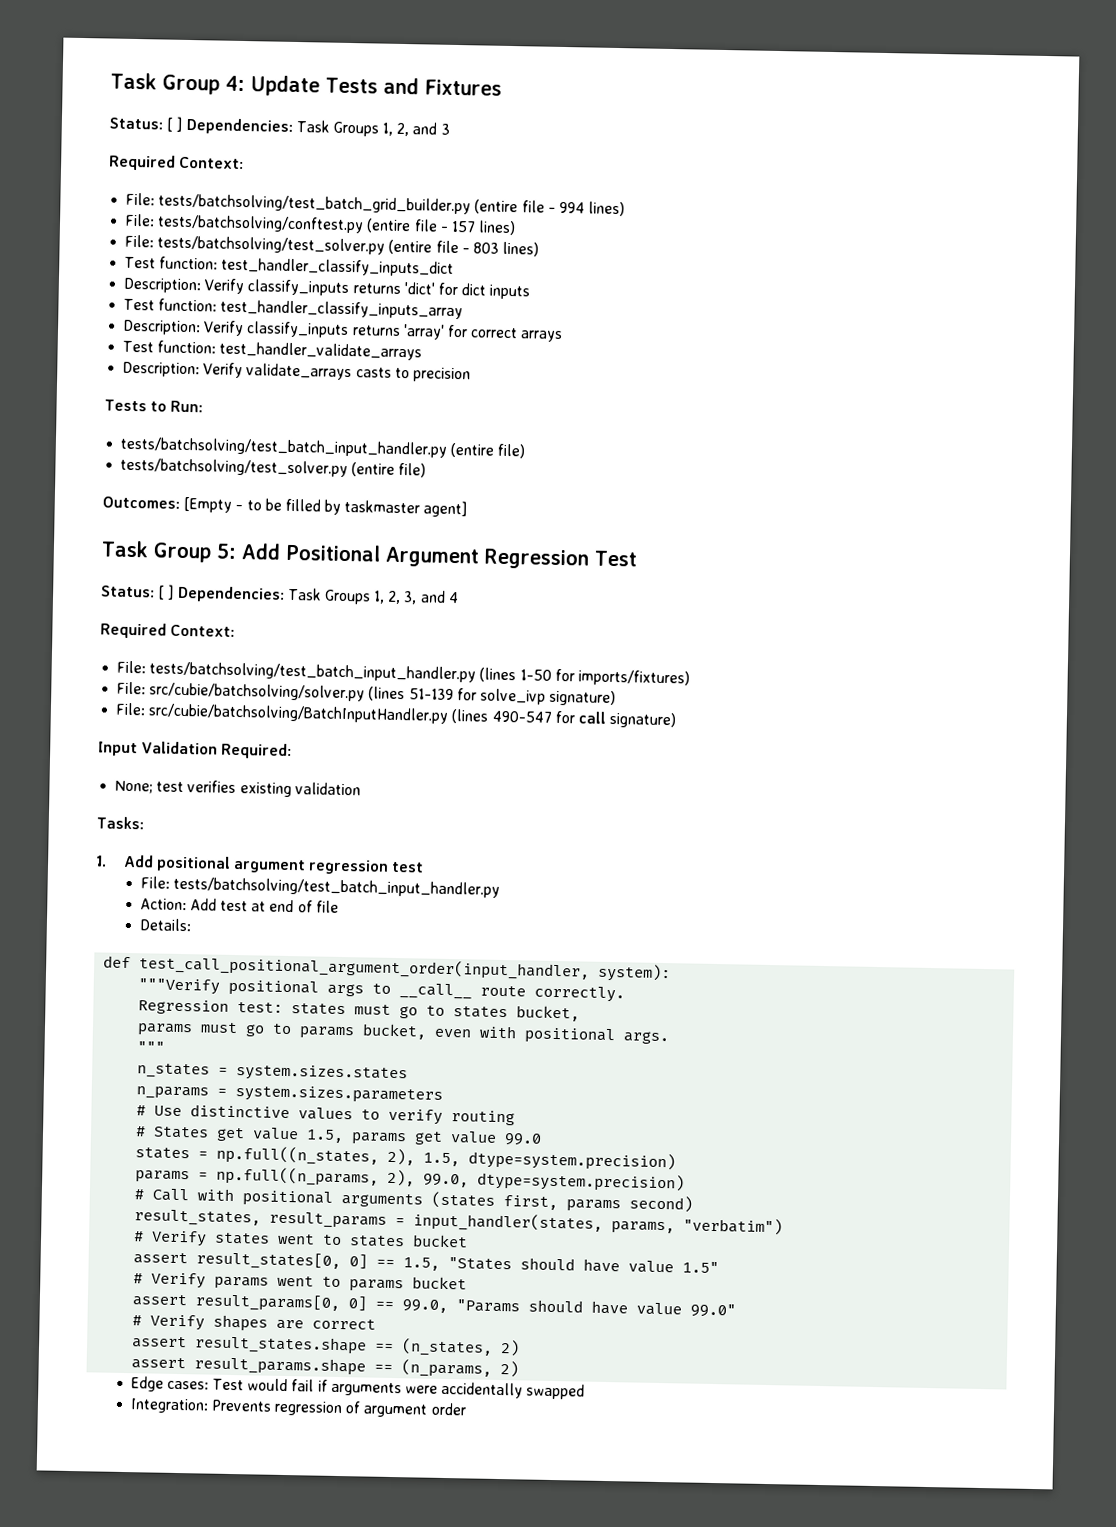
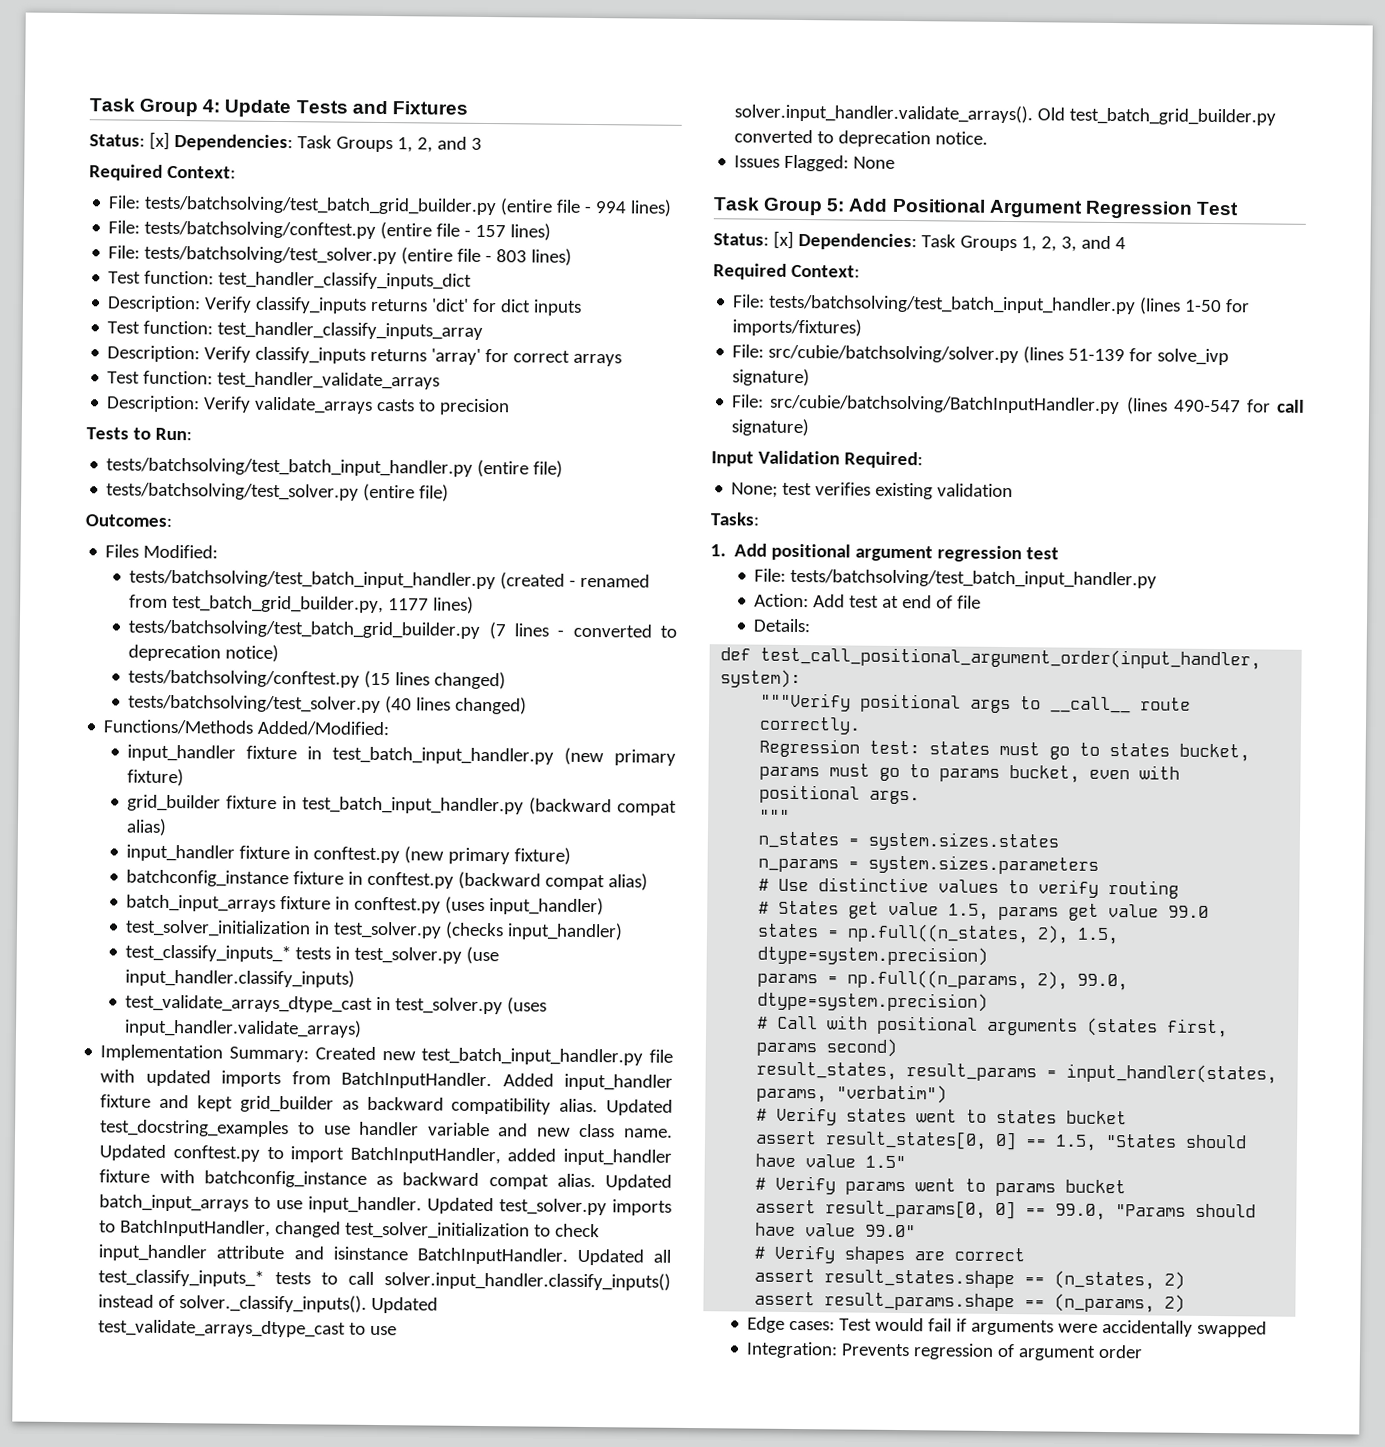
[166,116,184,132] [ ] -> [148,131,170,150] [x]
[183,496,468,518] [Empty - to be filled by taskmaster agent] -> [105,544,219,559] [129,569,651,590] [129,594,475,614] [128,619,677,640] [128,644,280,663] [128,669,507,690] [128,694,528,715] [103,719,390,737] [127,744,676,766] [127,768,185,787] [127,794,677,816] [126,818,168,836] [126,844,572,865] [126,869,649,891] [126,894,605,916] [125,919,624,941] [125,944,500,965] [125,968,356,988] [125,994,548,1015] [124,1018,363,1038] [100,1044,673,1066] [100,1069,673,1091] [100,1094,673,1116] [100,1119,673,1138] [99,1144,672,1166] [99,1169,672,1191] [99,1194,672,1216] [99,1219,601,1240] [98,1244,671,1266] [98,1269,671,1291] [98,1294,439,1314] [98,1319,398,1338] [734,103,1277,126] [734,129,989,148] [734,154,896,172] // Files Modified: // tests/batchsolving/test_batch_input_handler.py (created - renamed from test_batch_grid_builder.py, 1177 lines) // tests/batchsolving/test_batch_grid_builder.py (7 lines - converted to deprecation notice) // tests/batchsolving/conftest.py (15 lines changed) // tests/batchsolving/test_solver.py (40 lines changed) // Functions/Methods Added/Modified: // input_handler fixture in test_batch_input_handler.py (new primary fixture) // grid_builder fixture in test_batch_input_handler.py (backward compat alias) // input_handler fixture in conftest.py (new primary fixture) // batchconfig_instance fixture in conftest.py (backward compat alias) // batch_input_arrays fixture in conftest.py (uses input_handler) // test_solver_initialization in test_solver.py (checks input_handler) // test_classify_inputs_* tests in test_solver.py (use input_handler.classify_inputs) // test_validate_arrays_dtype_cast in test_solver.py (uses input_handler.validate_arrays) // Implementation Summary: Created new test_batch_input_handler.py file with updated imports from BatchInputHandler. Added input_handler fixture and kept grid_builder as backward compatibility alias. Updated test_docstring_examples to use handler variable and new class name. Updated conftest.py to import BatchInputHandler, added input_handler fixture with batchconfig_instance as backward compat alias. Updated batch_input_arrays to use input_handler. Updated test_solver.py imports to BatchInputHandler, changed test_solver_initialization to check input_handler attribute and isinstance BatchInputHandler. Updated all test_classify_inputs_* tests to call solver.input_handler.classify_inputs() instead of solver._classify_inputs(). Updated test_validate_arrays_dtype_cast to use solver.input_handler.validate_arrays(). Old test_batch_grid_builder.py converted to deprecation notice. // Issues Flagged: None
[157,584,175,600] [ ] -> [772,230,794,249] [x]

